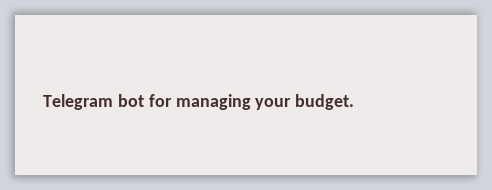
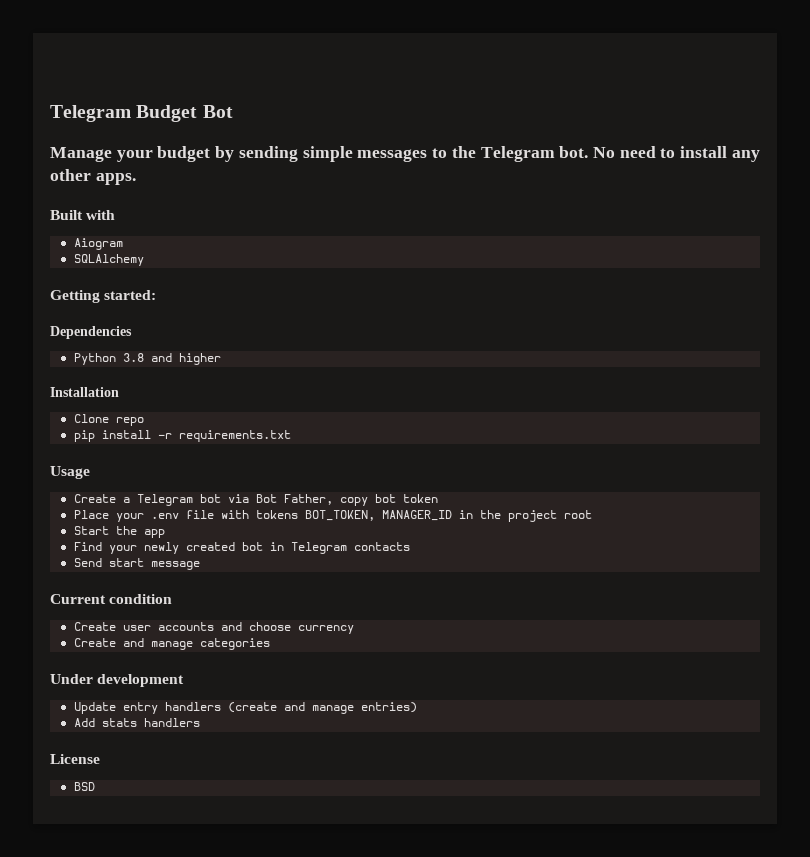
[43,94,355,110] Telegram bot for managing your budget. -> [50,105,233,122] [50,146,760,162] [50,169,136,185] [50,210,116,220] [73,238,123,250] [73,254,144,266] [50,290,157,303] [50,326,132,339] [73,353,221,365] [50,387,119,397] [73,414,144,426] [73,430,291,442] [50,466,90,479] [73,494,438,506] [73,510,592,522] [73,526,165,538] [73,542,410,554] [73,558,200,570] [50,594,173,604] [73,622,354,634] [73,638,270,650] [50,674,185,687] [73,702,417,714] [73,718,200,727] [50,754,100,764] [73,782,95,791] Telegram Budget Bot // Manage your budget by sending simple messages to the Telegram bot. No need to install any other apps. // Built with // Aiogram // SQLAlchemy // Getting started: // Dependencies // Python 3.8 and higher // Installation // Clone repo // pip install –r requirements.txt // Usage // Create a Telegram bot via Bot Father, copy bot token // Place your .env file with tokens BOT_TOKEN, MANAGER_ID in the project root // Start the app // Find your newly created bot in Telegram contacts // Send start message // Current condition // Create user accounts and choose currency // Create and manage categories // Under development // Update entry handlers (create and manage entries) // Add stats handlers // License // BSD

